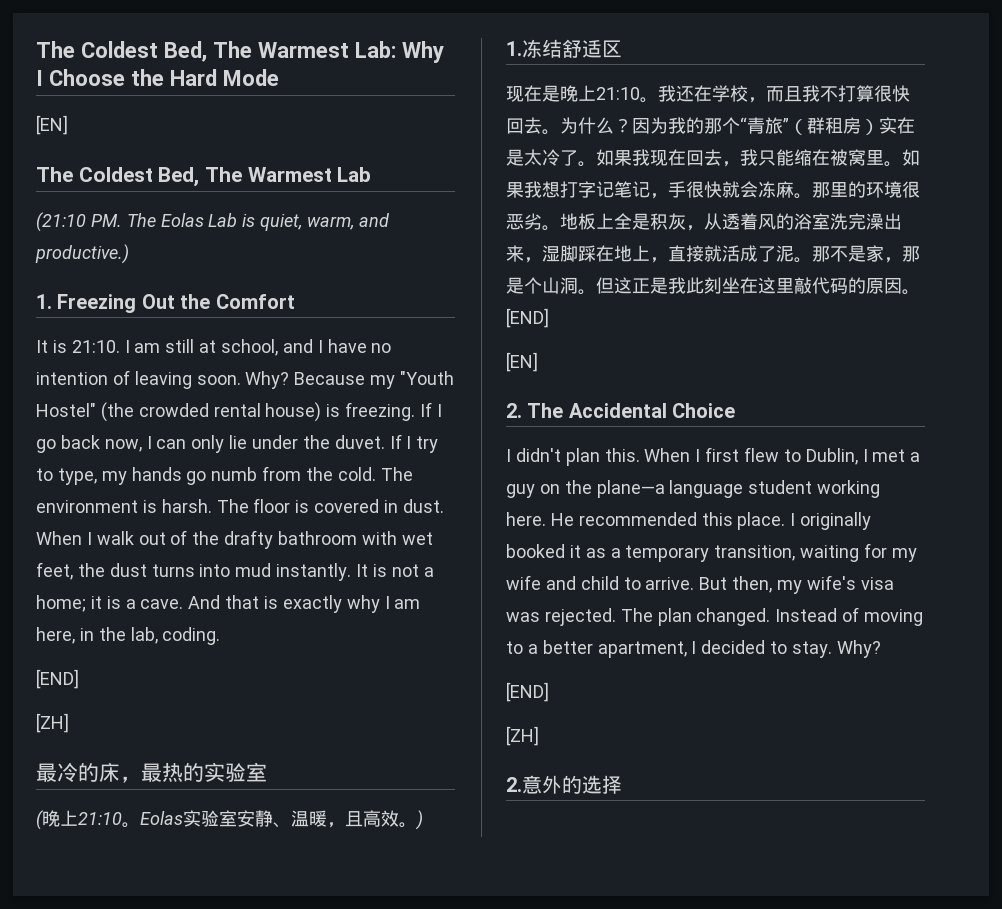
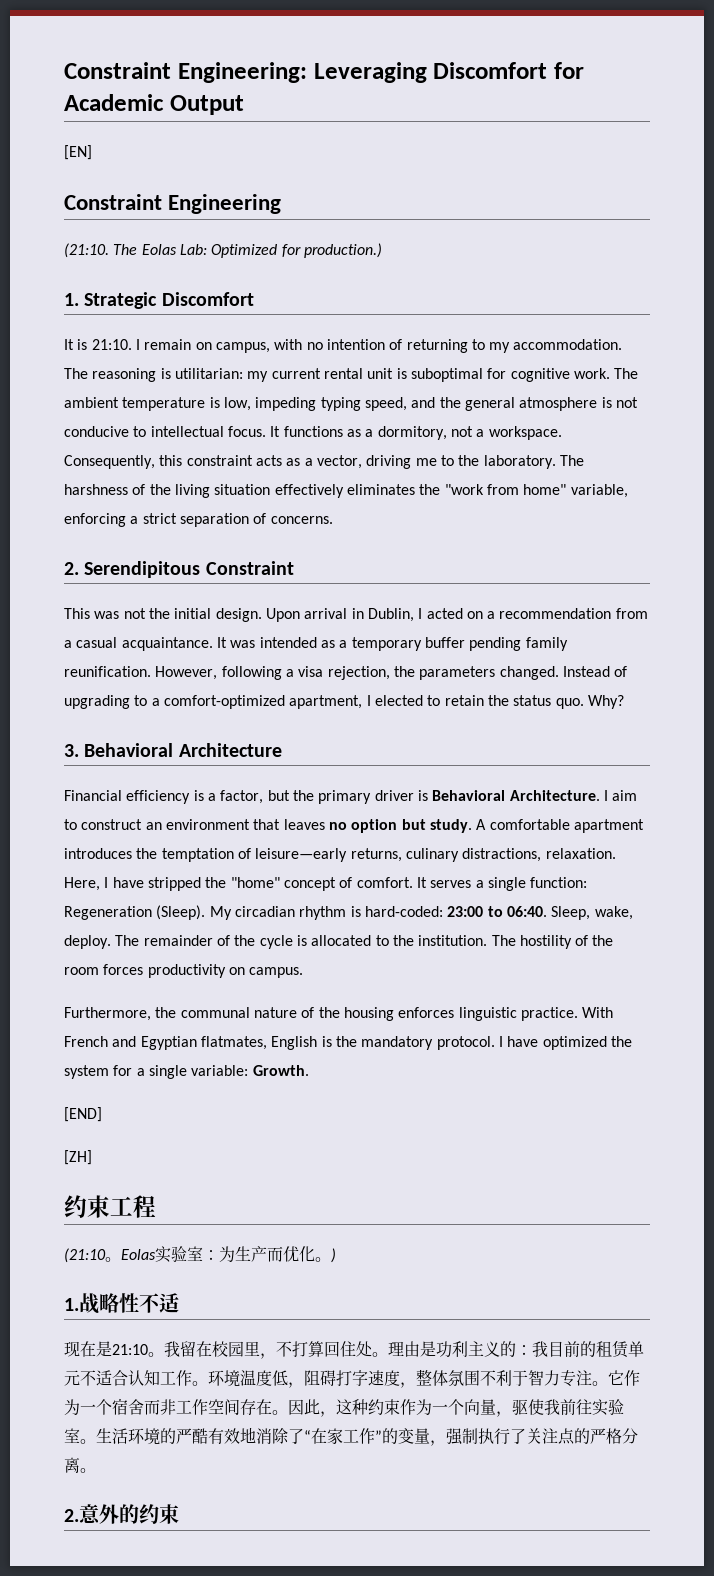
[36,41,444,63] [36,69,279,86] [36,115,68,135] [36,167,372,187] [36,212,390,232] [35,244,129,264] [36,294,295,313] [36,339,392,356] [36,370,455,389] [36,402,442,422] [36,434,439,453] [36,466,413,485] [36,498,444,513] [36,530,433,549] [36,562,434,581] [36,595,421,613] [36,627,221,645] [36,669,79,689] [36,713,69,733] [36,762,267,783] [36,810,399,830] The Coldest Bed, The Warmest Lab: Why I Choose the Hard Mode // [EN] // The Coldest Bed, The Warmest Lab // (21:10 PM. The Eolas Lab is quiet, warm, and productive.) // 1. Freezing Out the Comfort // It is 21:10. I am still at school, and I have no intention of leaving soon. Why? Because my "Youth Hostel" (the crowded rental house) is freezing. If I go back now, I can only lie under the duvet. If I try to type, my hands go numb from the cold. The environment is harsh. The floor is covered in dust. When I walk out of the drafty bathroom with wet feet, the dust turns into mud instantly. It is not a home; it is a cave. And that is exactly why I am here, in the lab, coding. // [END] // [ZH] // 最冷的床，最热的实验室 // (晚上21:10。Eolas实验室安静、温暖，且高效 -> [64,62,584,83] [64,94,244,115] [64,145,92,160] [64,194,282,214] [64,243,382,258] [64,292,254,309] [64,339,623,353] [64,368,639,382] [64,397,638,411] [64,426,562,440] [64,455,584,469] [64,484,628,498] [64,513,333,527] [64,561,294,578] [64,608,648,622] [64,637,568,651] [64,666,628,680] [64,695,624,709] [64,743,282,757] [64,790,638,804] [64,819,644,833] [64,848,616,862] [64,877,588,891] [64,905,633,920] [64,935,614,949] [64,964,304,978] [64,1007,614,1021] [64,1036,632,1050] [64,1065,309,1079] [64,1107,102,1122] [64,1150,92,1165] [64,1195,156,1218] [64,1246,315,1263] Constraint Engineering: Leveraging Discomfort for Academic Output // [EN] // Constraint Engineering // (21:10. The Eolas Lab: Optimized for production.) // 1. Strategic Discomfort // It is 21:10. I remain on campus, with no intention of returning to my accommodation. The reasoning is utilitarian: my current rental unit is suboptimal for cognitive work. The ambient temperature is low, impeding typing speed, and the general atmosphere is not conducive to intellectual focus. It functions as a dormitory, not a workspace. Consequently, this constraint acts as a vector, driving me to the laboratory. The harshness of the living situation effectively eliminates the "work from home" variable, enforcing a strict separation of concerns. // 2. Serendipitous Constraint // This was not the initial design. Upon arrival in Dublin, I acted on a recommendation from a casual acquaintance. It was intended as a temporary buffer pending family reunification. However, following a visa rejection, the parameters changed. Instead of upgrading to a comfort-optimized apartment, I elected to retain the status quo. Why? // 3. Behavioral Architecture // Financial efficiency is a factor, but the primary driver is Behavioral Architecture. I aim to construct an environment that leaves no option but study. A comfortable apartment introduces the temptation of leisure—early returns, culinary distractions, relaxation. Here, I have stripped the "home" concept of comfort. It serves a single function: Regeneration (Sleep). My circadian rhythm is hard-coded: 23:00 to 06:40. Sleep, wake, deploy. The remainder of the cycle is allocated to the institution. The hostility of the room forces productivity on campus. // Furthermore, the communal nature of the housing enforces linguistic practice. With French and Egyptian flatmates, English is the mandatory protocol. I have optimized the system for a single variable: Growth. // [END] // [ZH] // 约束工程 // (21:10。Eolas实验室：为生产而优化
[522,39,622,58] 冻结舒适区 -> [79,1293,179,1314] 战略性不适
[560,85,596,102] 晚上 -> (112, 1349) none
[676,85,910,103] [506,117,915,135] [506,149,920,167] [506,181,920,199] [506,213,902,231] [506,245,920,263] [506,277,920,295] [506,308,549,328] [506,352,538,372] [506,403,736,418] [506,447,921,466] [506,480,881,498] [506,512,872,530] [506,543,917,562] [506,575,894,594] [506,607,924,626] [506,640,881,658] [506,682,549,702] [506,726,539,746] 还在学校，而且我不打算很快回去。为什么？因为我的那个“青旅”（群租房）实在是太冷了。如果我现在回去，我只能缩在被窝里。如果我想打字记笔记，手很快就会冻麻。那里的环境很恶劣。地板上全是积灰，从透着风的浴室洗完澡出来，湿脚踩在地上，直接就活成了泥。那不是家，那是个山洞。但这正是我此刻坐在这里敲代码的原因。[END] // [EN] // 2. The Accidental Choice // I didn't plan this. When I first flew to Dublin, I met a guy on the plane—a language student working here. He recommended this place. I originally booked it as a temporary transition, waiting for my wife and child to arrive. But then, my wife's visa was rejected. The plan changed. Instead of moving to a better apartment, I decided to stay. Why? // [END] // [ZH] -> [180,1341,644,1359] [64,1369,640,1388] [64,1398,624,1417] [64,1427,638,1446] [64,1457,96,1473] 留在校园里，不打算回住处。理由是功利主义的：我目前的租赁单元不适合认知工作。环境温度低，阻碍打字速度，整体氛围不利于智力专注。它作为一个宿舍而非工作空间存在。因此，这种约束作为一个向量，驱使我前往实验室。生活环境的严酷有效地消除了“在家工作”的变量，强制执行了关注点的严格分离。
[582,775,622,794] 选择 -> [139,1504,179,1524] 约束

